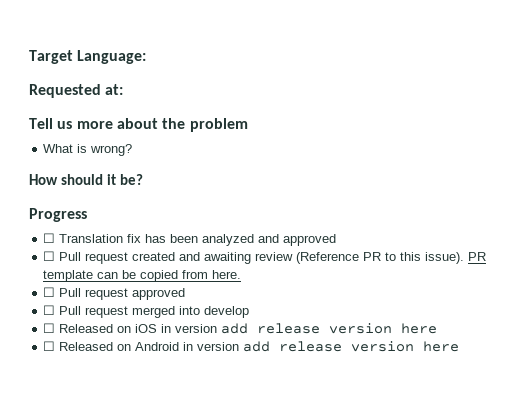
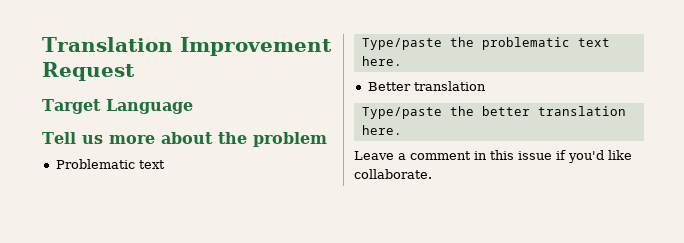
[29,50,147,64] [29,84,124,98] Target Language: // Requested at: -> [42,37,332,56] [42,62,135,81] [42,99,193,114] Translation Improvement Request // Target Language
[43,144,133,156] [29,174,144,185] [29,208,87,222] [43,233,337,246] [43,251,487,264] [43,270,242,282] [43,287,186,300] [43,305,250,318] [43,323,438,334] [43,341,460,352] What is wrong? // How should it be? // Progress // ☐ Translation fix has been analyzed and approved // ☐ Pull request created and awaiting review (Reference PR to this issue). PR template can be copied from here. // ☐ Pull request approved // ☐ Pull request merged into develop // ☐ Released on iOS in version add release version here // ☐ Released on Android in version add release version here -> [55,159,165,169] [361,37,610,50] [361,56,402,66] [367,81,486,91] [361,106,626,119] [361,125,402,135] [354,150,632,163] [354,169,432,179] Problematic text // Type/paste the problematic text here. // Better translation // Type/paste the better translation here. // Leave a comment in this issue if you'd like collaborate.

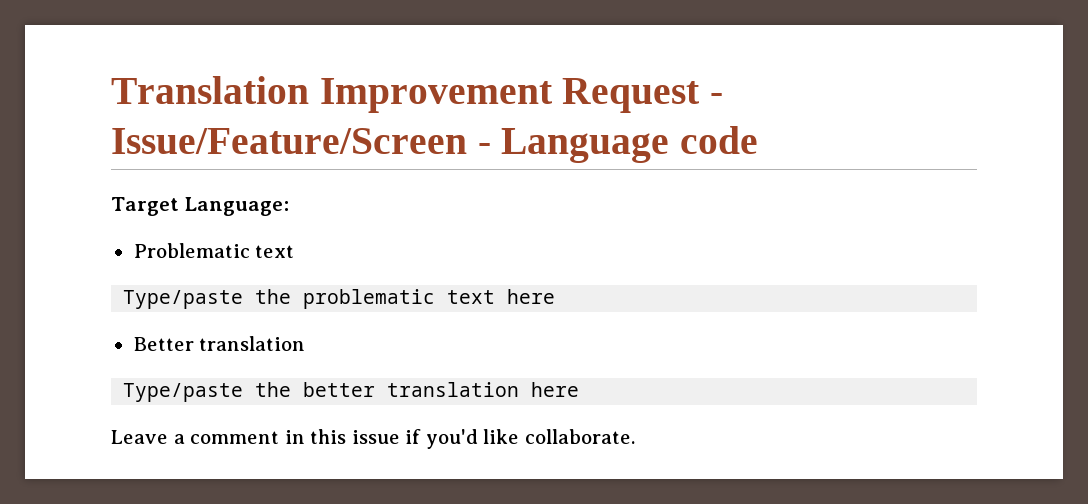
[42,99,193,114] [42,132,327,147] // Target Language // Tell us more about the problem -> [709,93,723,104] [111,126,758,163] [111,197,289,216] - Issue/Feature/Screen - Language code // Target Language:
[361,56,402,66] here. -> [507,289,556,304] here
[361,125,402,135] here. -> [531,382,580,397] here

